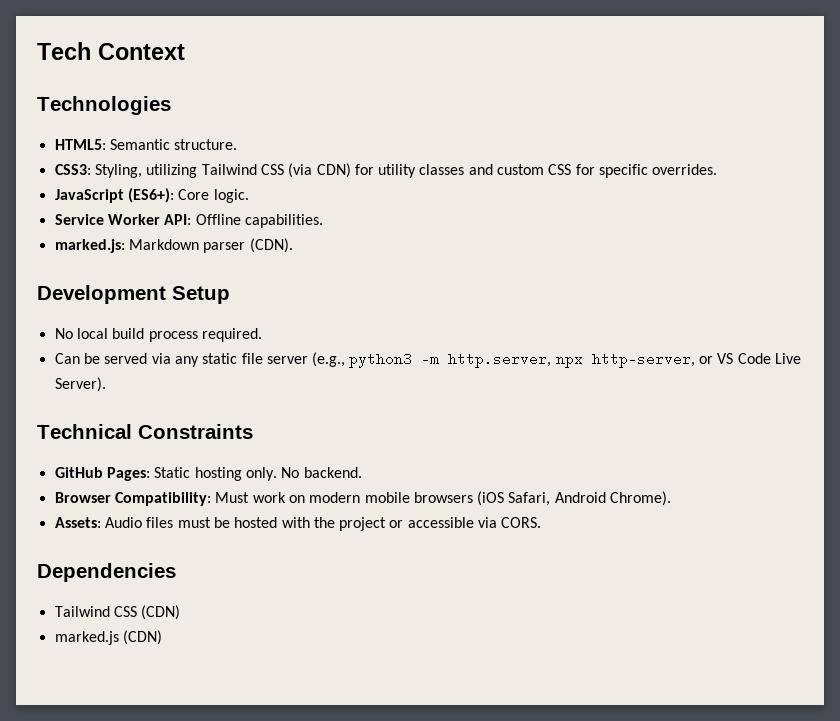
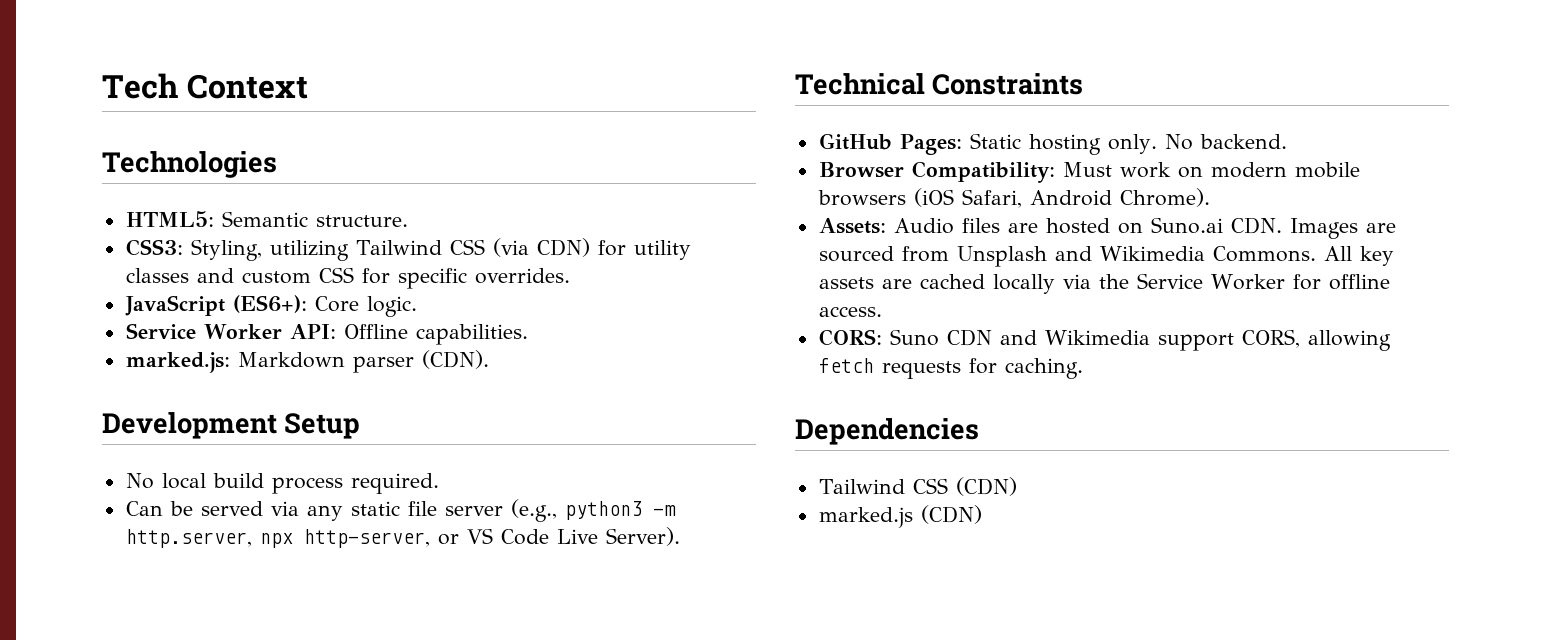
[177,517,542,531] must be hosted with the project or accessible via CORS. -> [1007,217,1396,239] [818,246,1394,267] [818,273,1390,294] [818,306,882,317] [818,329,1391,351] [818,358,1083,379] are hosted on Suno.ai CDN. Images are sourced from Unsplash and Wikimedia Commons. All key assets are cached locally via the Service Worker for offline access. // CORS: Suno CDN and Wikimedia support CORS, allowing fetch requests for caching.

